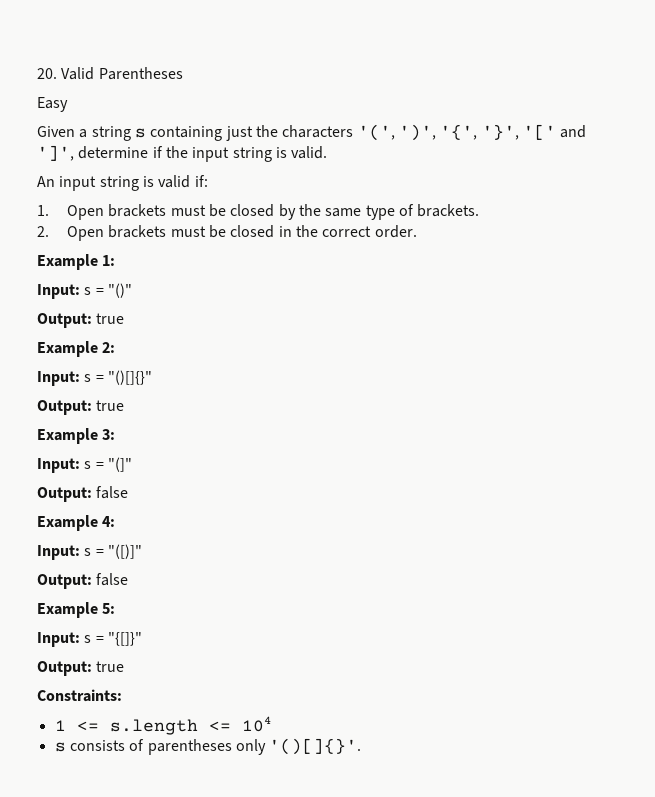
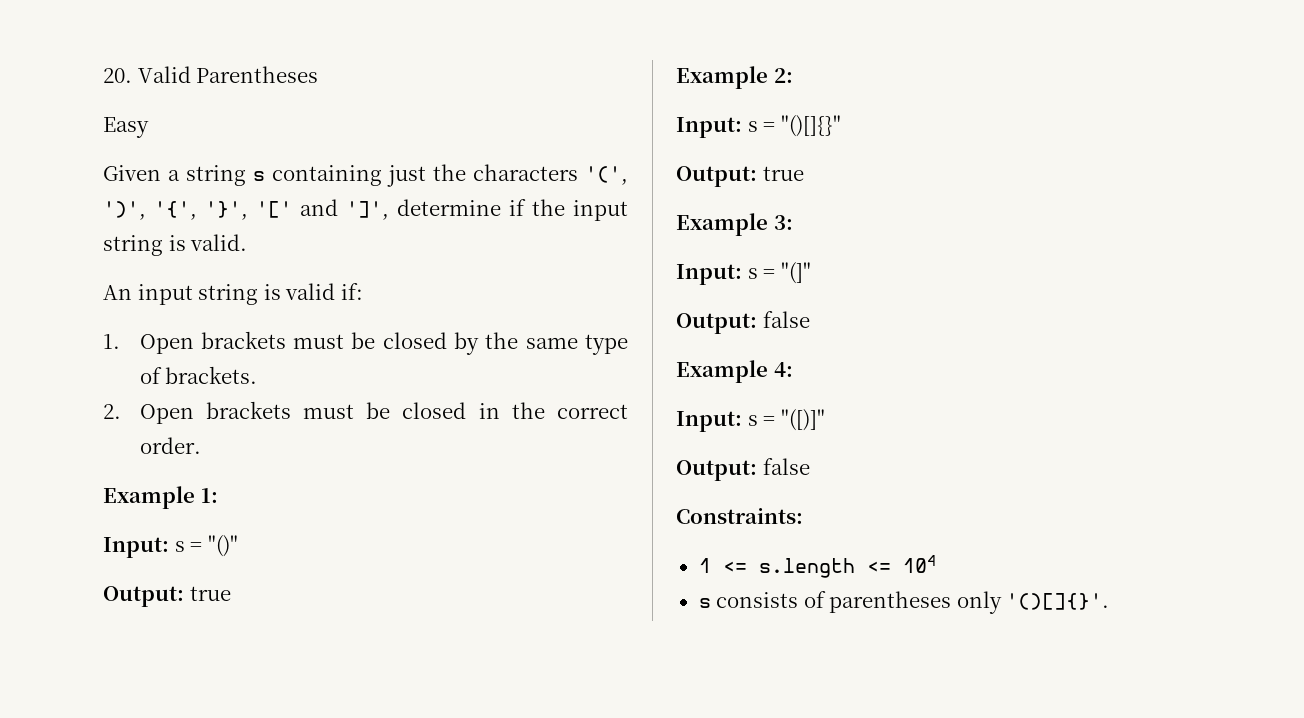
[37,602,116,618] [37,632,142,647] [37,661,125,676] // Example 5: // Input: s = "{[]}" // Output: true -> (810, 466) none

